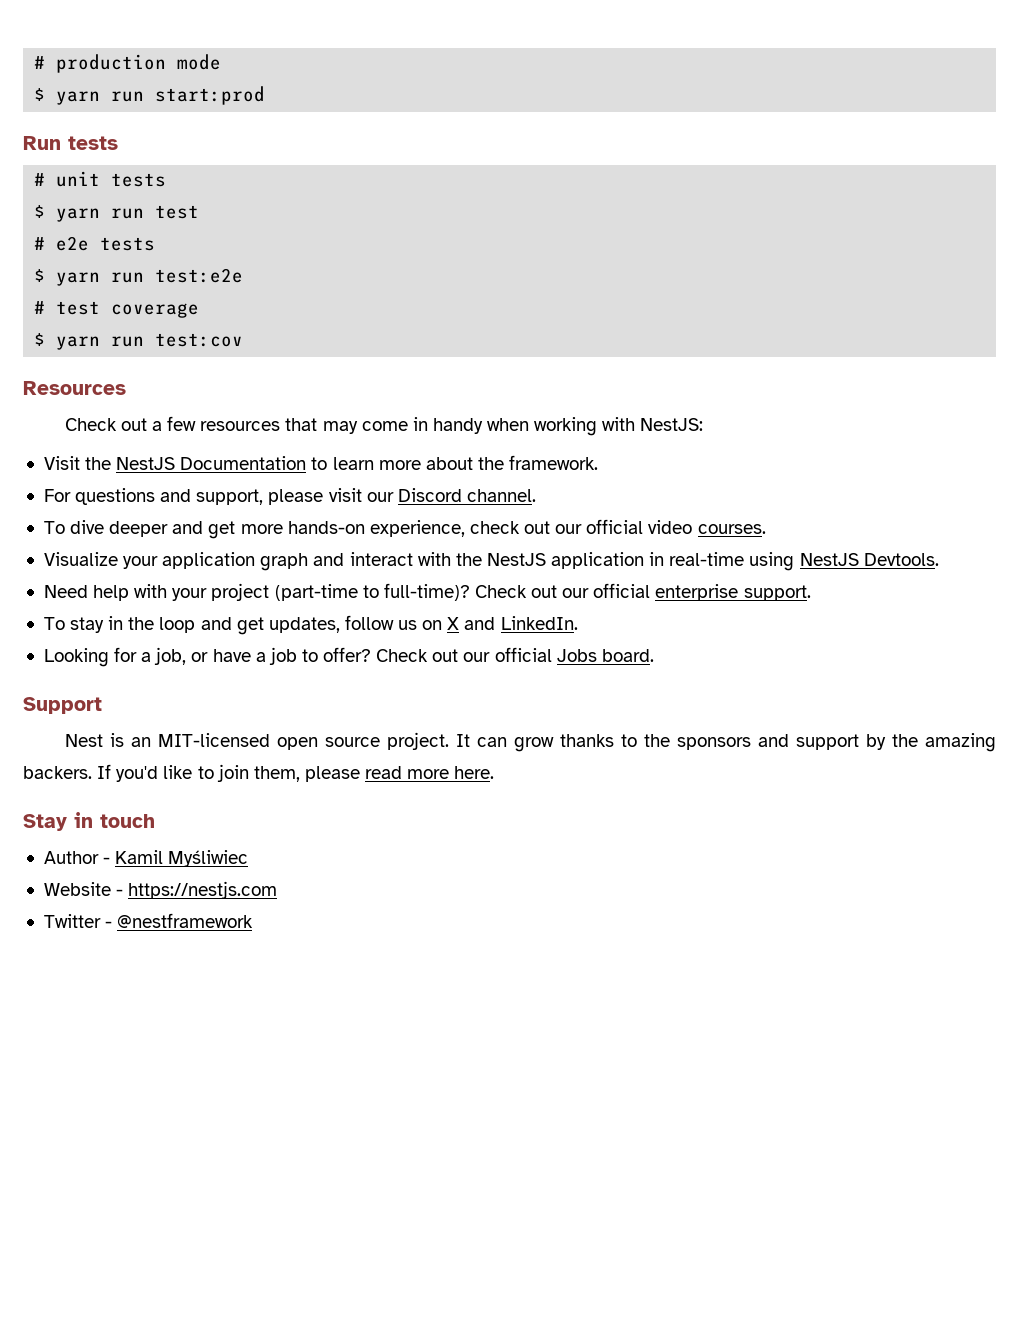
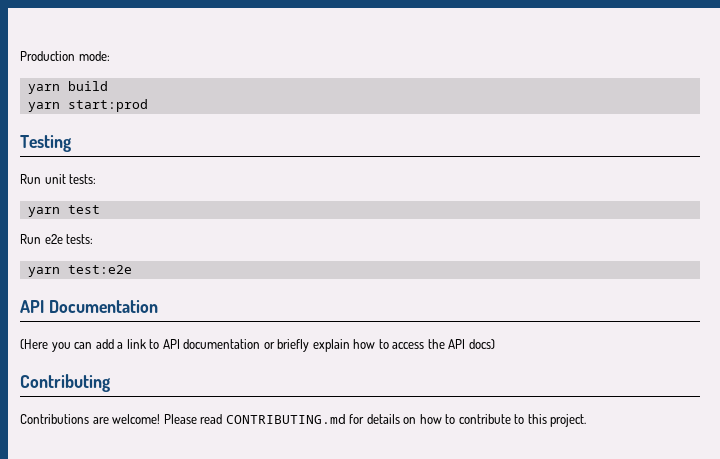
[34,54,222,73] [34,88,145,105] # production mode // $ yarn run -> [20,51,110,61] [27,81,108,94] [27,102,60,112] Production mode: // yarn build // yarn
[23,136,118,150] [34,171,167,187] [34,205,200,222] [34,236,156,251] [34,268,244,286] [34,301,200,318] [34,333,244,350] [23,381,126,395] [64,416,704,436] [43,455,599,470] [43,488,536,505] [43,519,766,539] [43,552,939,571] [43,583,811,601] [43,615,578,635] [43,647,654,667] [23,697,102,714] [64,732,996,752] [23,764,495,782] [23,812,155,831] [43,850,249,867] [43,881,278,899] [43,913,254,928] // Run tests // # unit tests // $ yarn run test // # e2e tests // $ yarn run test:e2e // # test coverage // $ yarn run test:cov // Resources // Check out a few resources that may come in handy when working with NestJS: // Visit the NestJS Documentation to learn more about the framework. // For questions and support, please visit our Discord channel. // To dive deeper and get more hands-on experience, check out our official video courses. // Visualize your application graph and interact with the NestJS application in real-time using NestJS Devtools. // Need help with your project (part-time to full-time)? Check out our official enterprise support. // To stay in the loop and get updates, follow us on X and LinkedIn. // Looking for a job, or have a job to offer? Check out our official Jobs board. // Support // Nest is an MIT-licensed open source project. It can grow thanks to the sponsors and support by the amazing backers. If you'd like to join them, please read more here. // Stay in touch // Author - Kamil Myśliwiec // Website - https://nestjs.com // Twitter - @nestframework -> [20,135,71,152] [20,174,97,184] [27,205,100,217] [20,234,94,244] [27,265,132,277] [20,300,158,313] [20,339,495,352] [20,374,110,392] [20,414,587,427] // Testing // Run unit tests: // yarn test // Run e2e tests: // yarn test:e2e // API Documentation // (Here you can add a link to API documentation or briefly explain how to access the API docs) // Contributing // Contributions are welcome! Please read CONTRIBUTING.md for details on how to contribute to this project.

